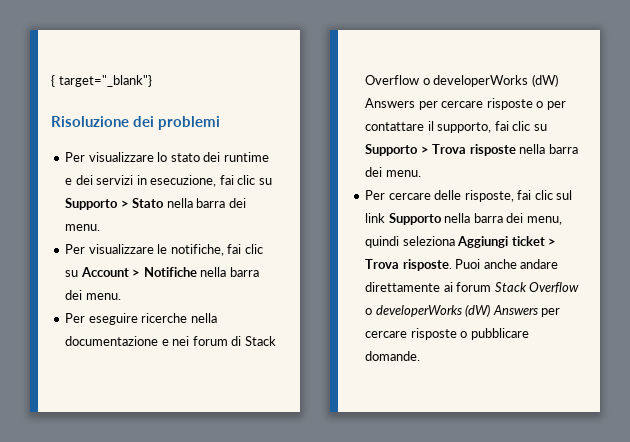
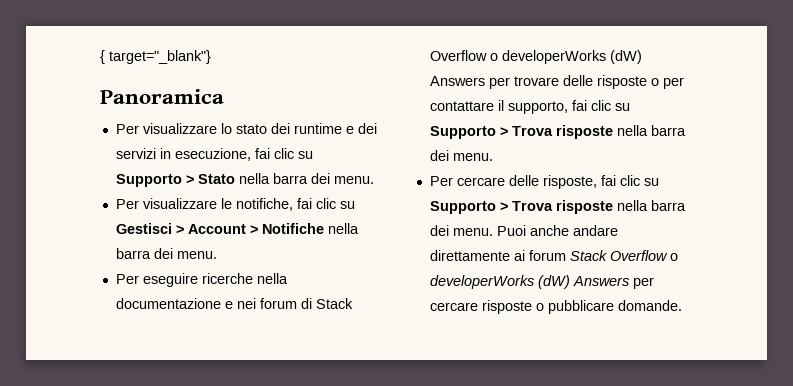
[51,116,221,130] Risoluzione dei problemi -> [100,89,224,104] Panoramica
(79, 273) none -> [115,223,184,234] Gestisci >
[441,101,484,108] cercare -> [513,75,593,86] trovare delle
[556,190,573,200] [365,213,562,225] [365,236,557,248] [365,259,452,271] sul link Supporto nella barra dei menu, quindi seleziona Aggiungi ticket > Trova risposte. -> [643,178,659,186] [429,200,686,214] [429,225,493,236] su Supporto > Trova risposte nella barra dei menu.

